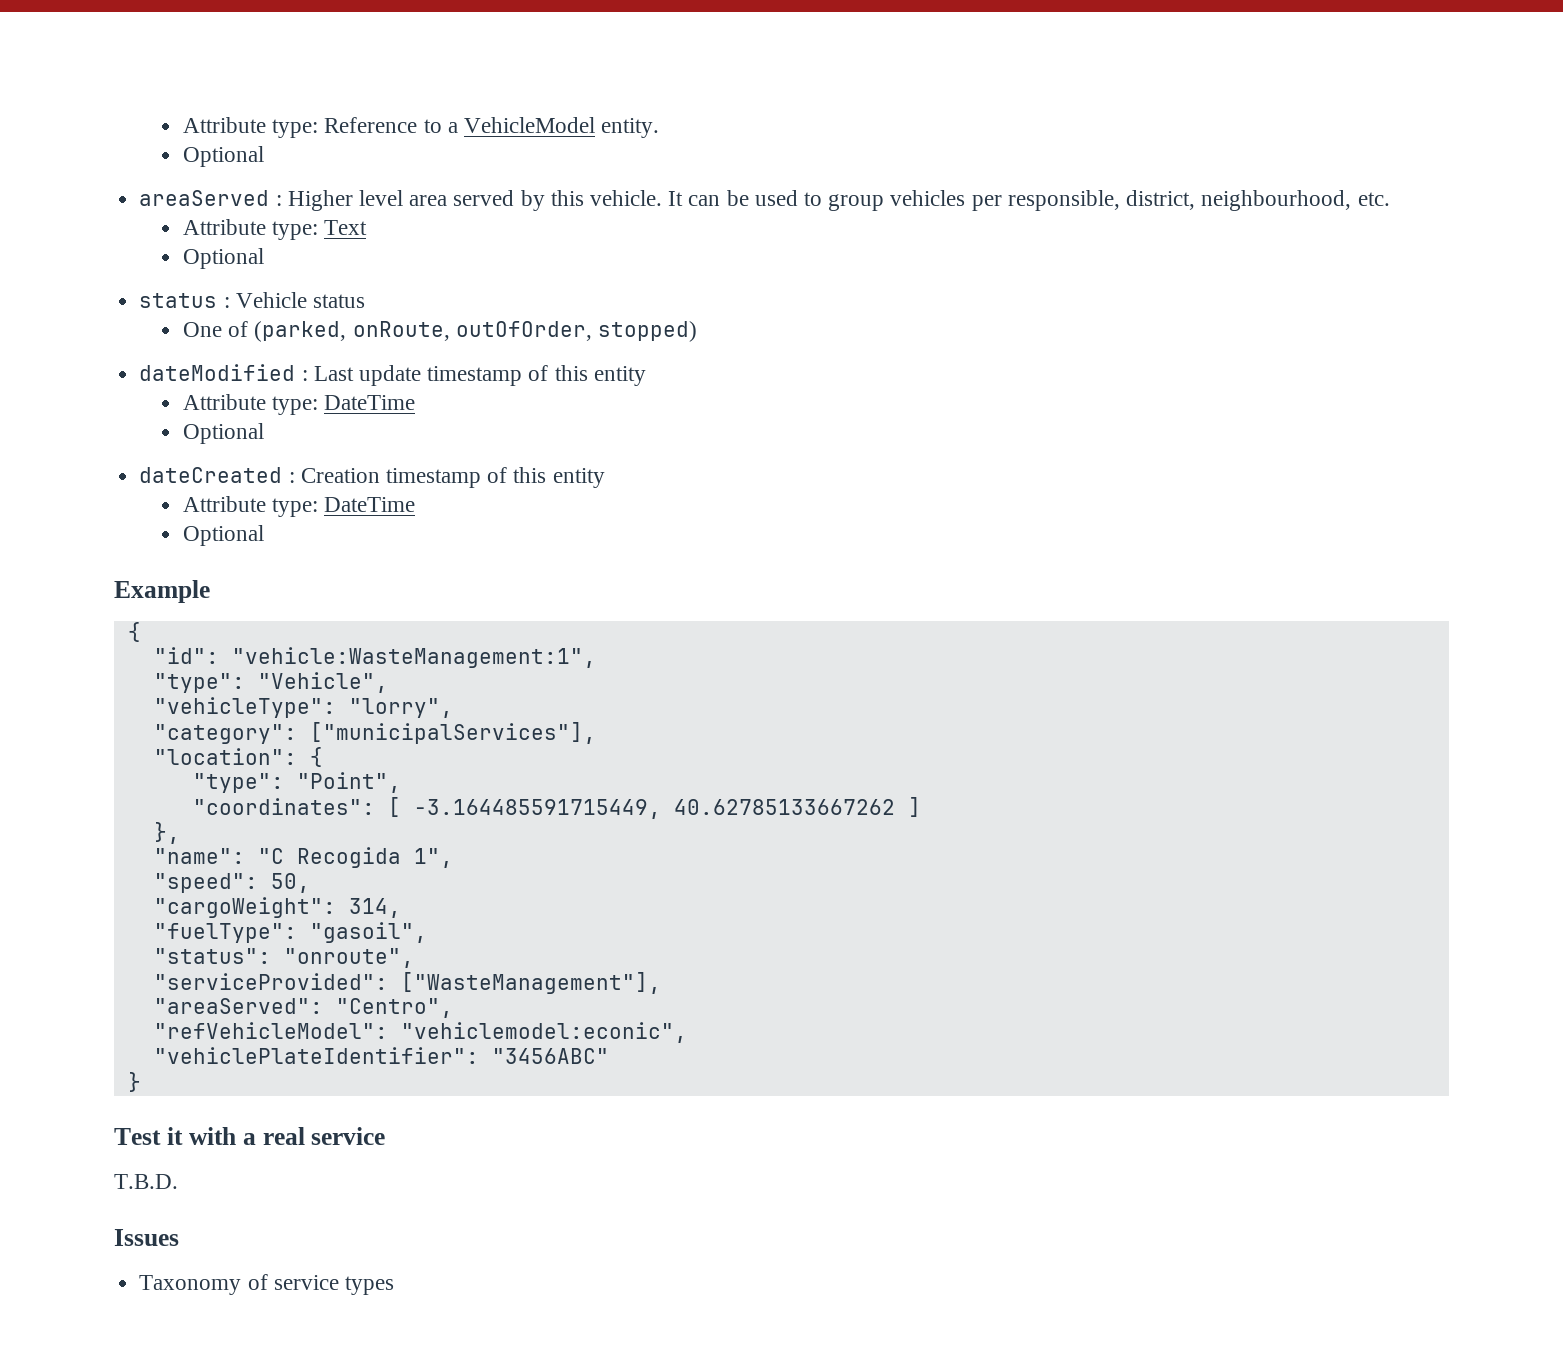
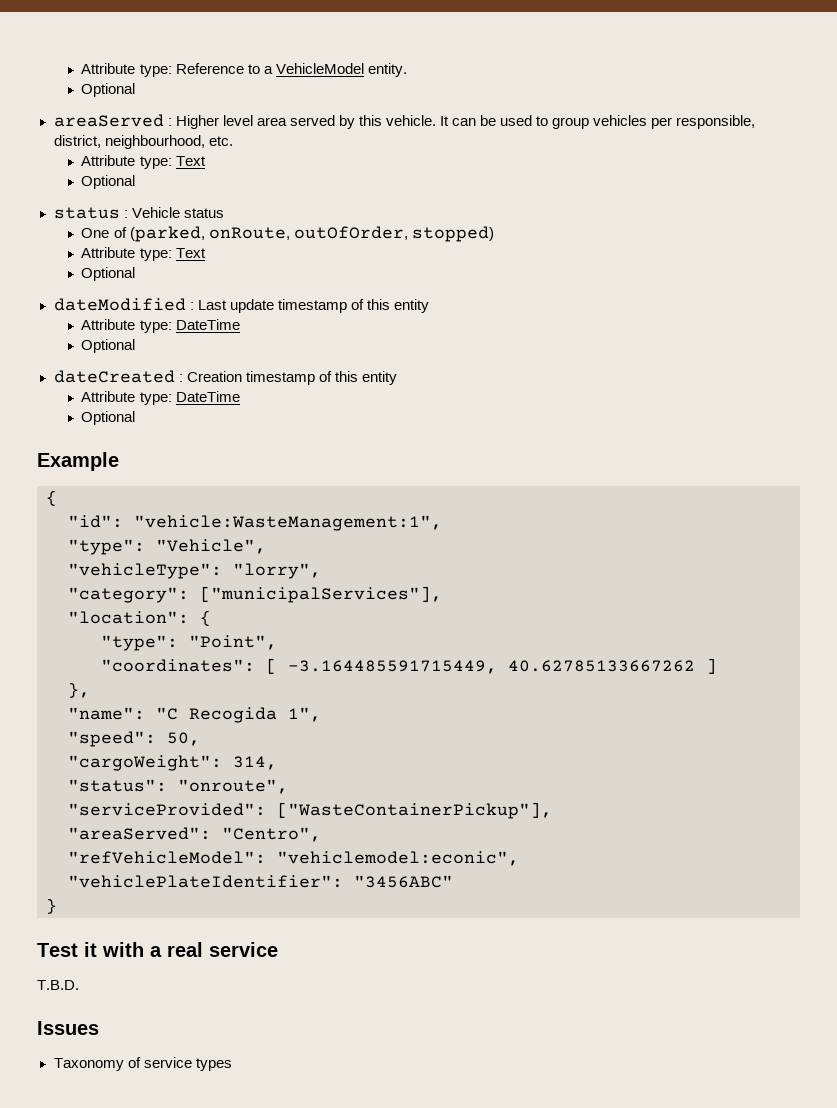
(697, 331) none -> [81,247,206,261] [81,267,136,281] // Attribute type: Text // Optional
[153,922,427,943] // "fuelType": "gasoil", -> (277, 763) none
[400,972,661,994] ["WasteManagement"], -> [277,802,552,819] ["WasteContainerPickup"],

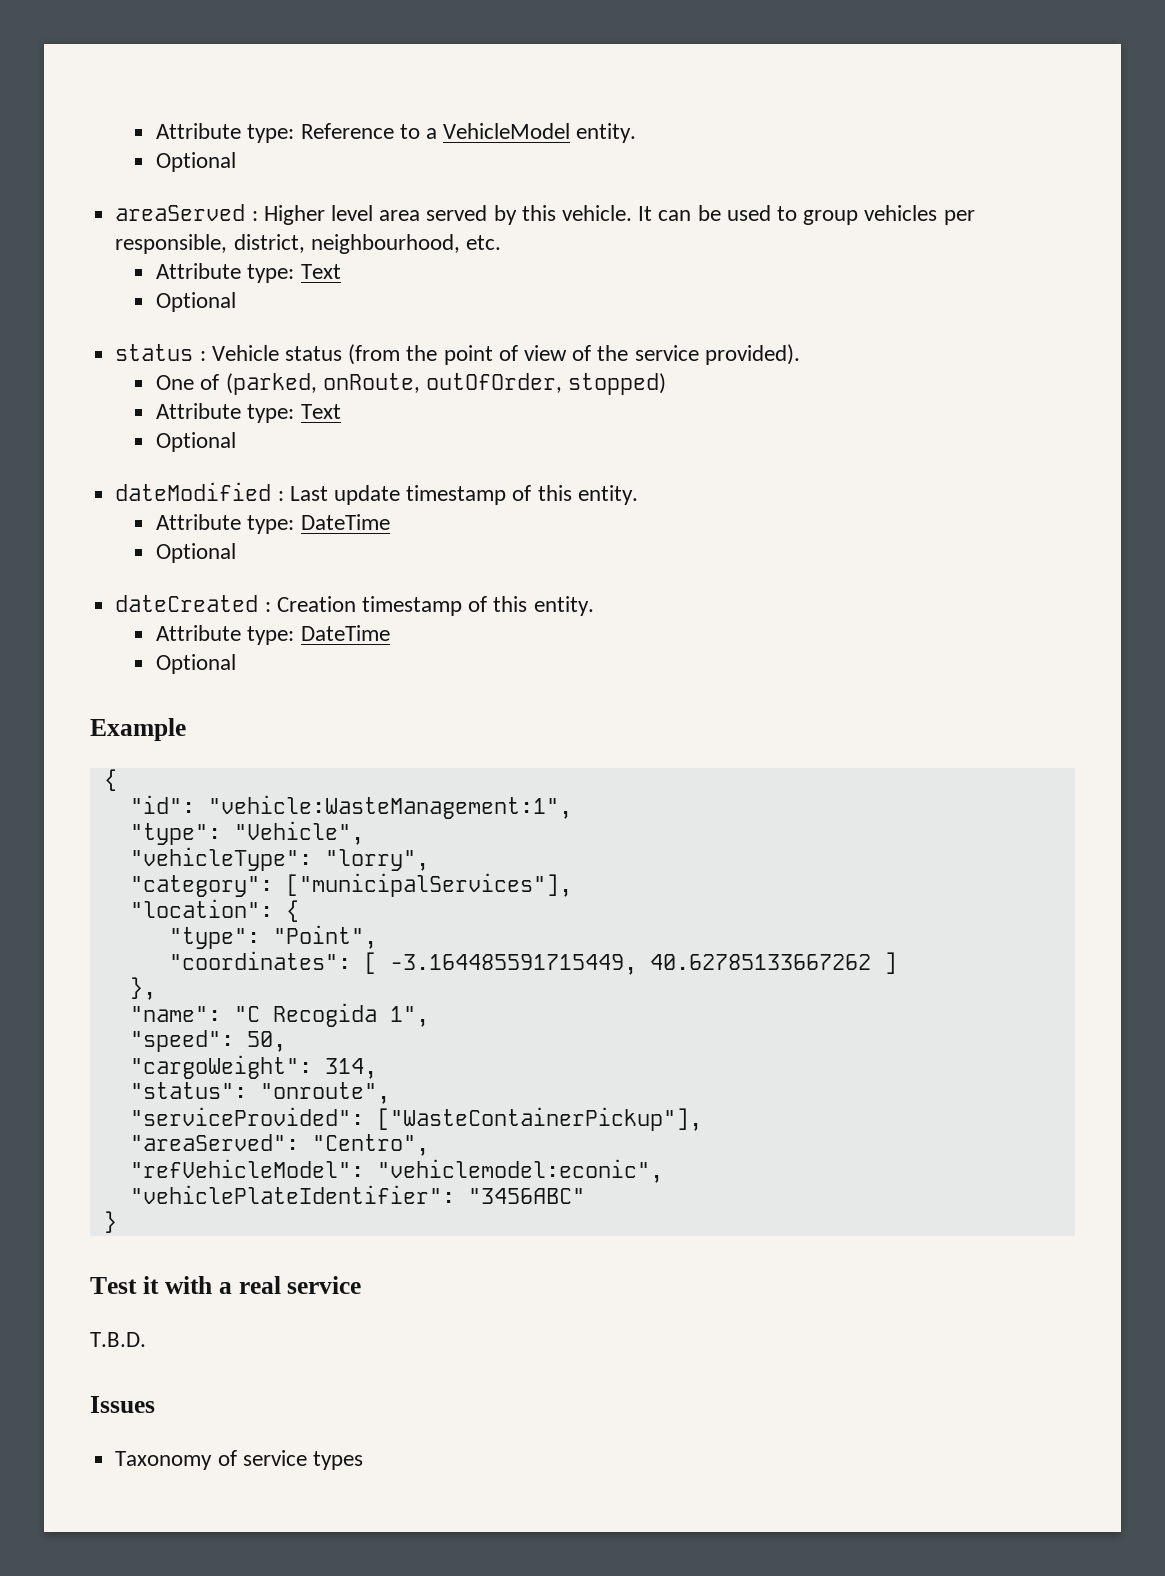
(224, 213) none -> [348,344,800,365] (from the point of view of the service provided).
[393,299,429,313] entity -> [577,485,638,505] entity.
[361,371,397,385] entity -> [533,596,594,616] entity.

